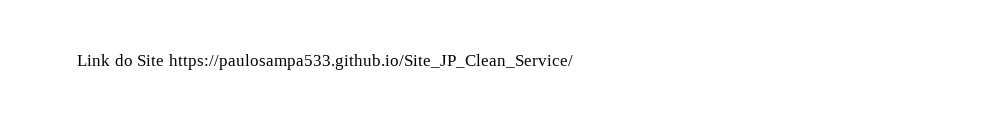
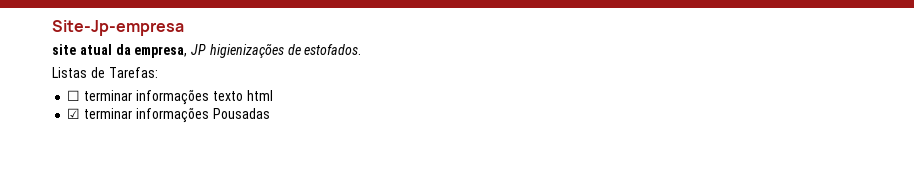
[77,54,573,70] Link do Site https://paulosampa533.github.io/Site_JP_Clean_Service/ -> [52,20,184,36] [52,44,362,58] [52,67,158,78] [67,89,273,105] [67,107,270,123] Site-Jp-empresa // site atual da empresa, JP higienizações de estofados. // Listas de Tarefas: // ☐ terminar informações texto html // ☑ terminar informações Pousadas

